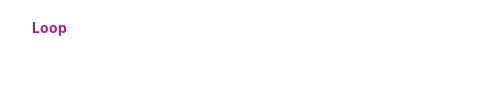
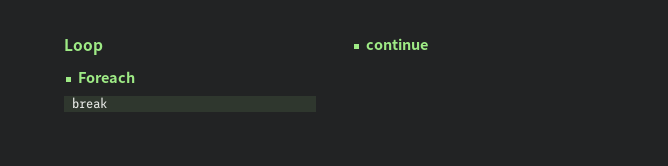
(67, 29) none -> [77,71,135,83] [71,97,107,109] [365,38,428,50] // Foreach // break // continue

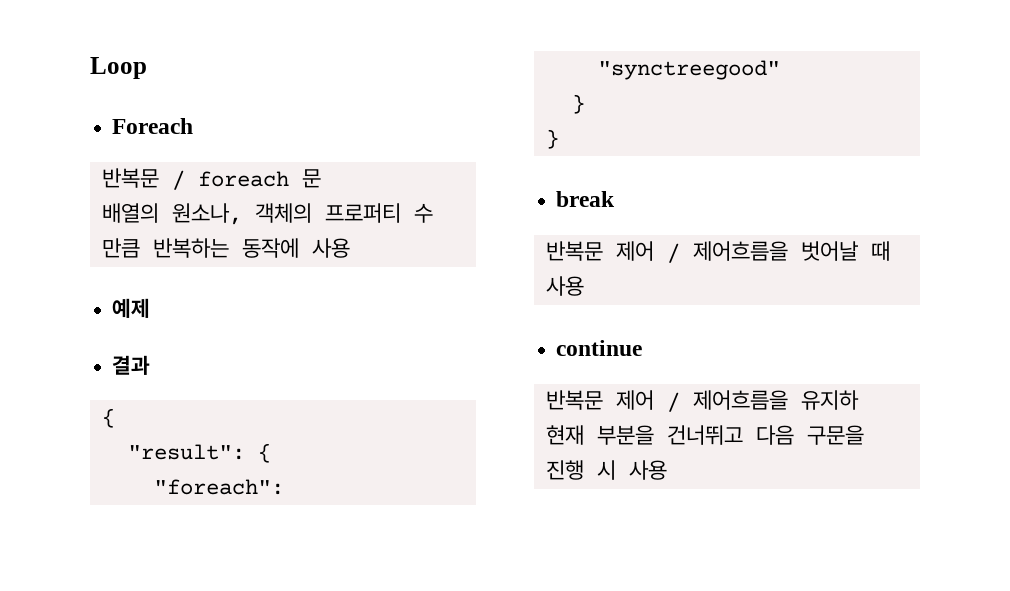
[71,97,107,109] [365,38,428,50] break // continue -> [102,168,321,190] [102,203,433,225] [102,238,350,258] [112,298,150,318] [112,355,150,375] [102,408,115,428] [128,443,271,463] [154,479,284,495] [598,60,780,80] [572,94,585,114] [546,129,559,149] [556,191,615,207] [546,241,890,263] [546,276,584,296] [556,340,642,356] [546,390,859,412] [546,425,864,445] [546,460,667,480] 반복문 / foreach 문 // 배열의 원소나, 객체의 프로퍼티 수 만큼 반복하는 동작에 사용 // 예제 // 결과 // { // "result": { // "foreach": "synctreegood" // } // } // break // 반복문 제어 / 제어흐름을 벗어날 때 사용 // continue // 반복문 제어 / 제어흐름을 유지하 현재 부분을 건너뛰고 다음 구문을 진행 시 사용

